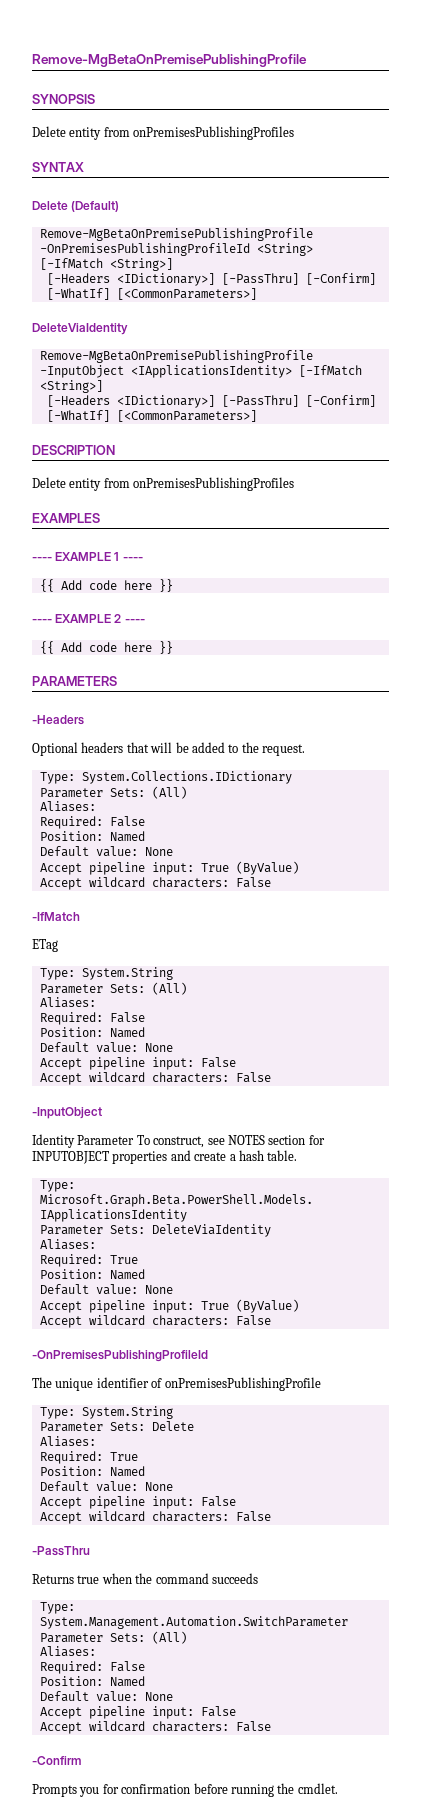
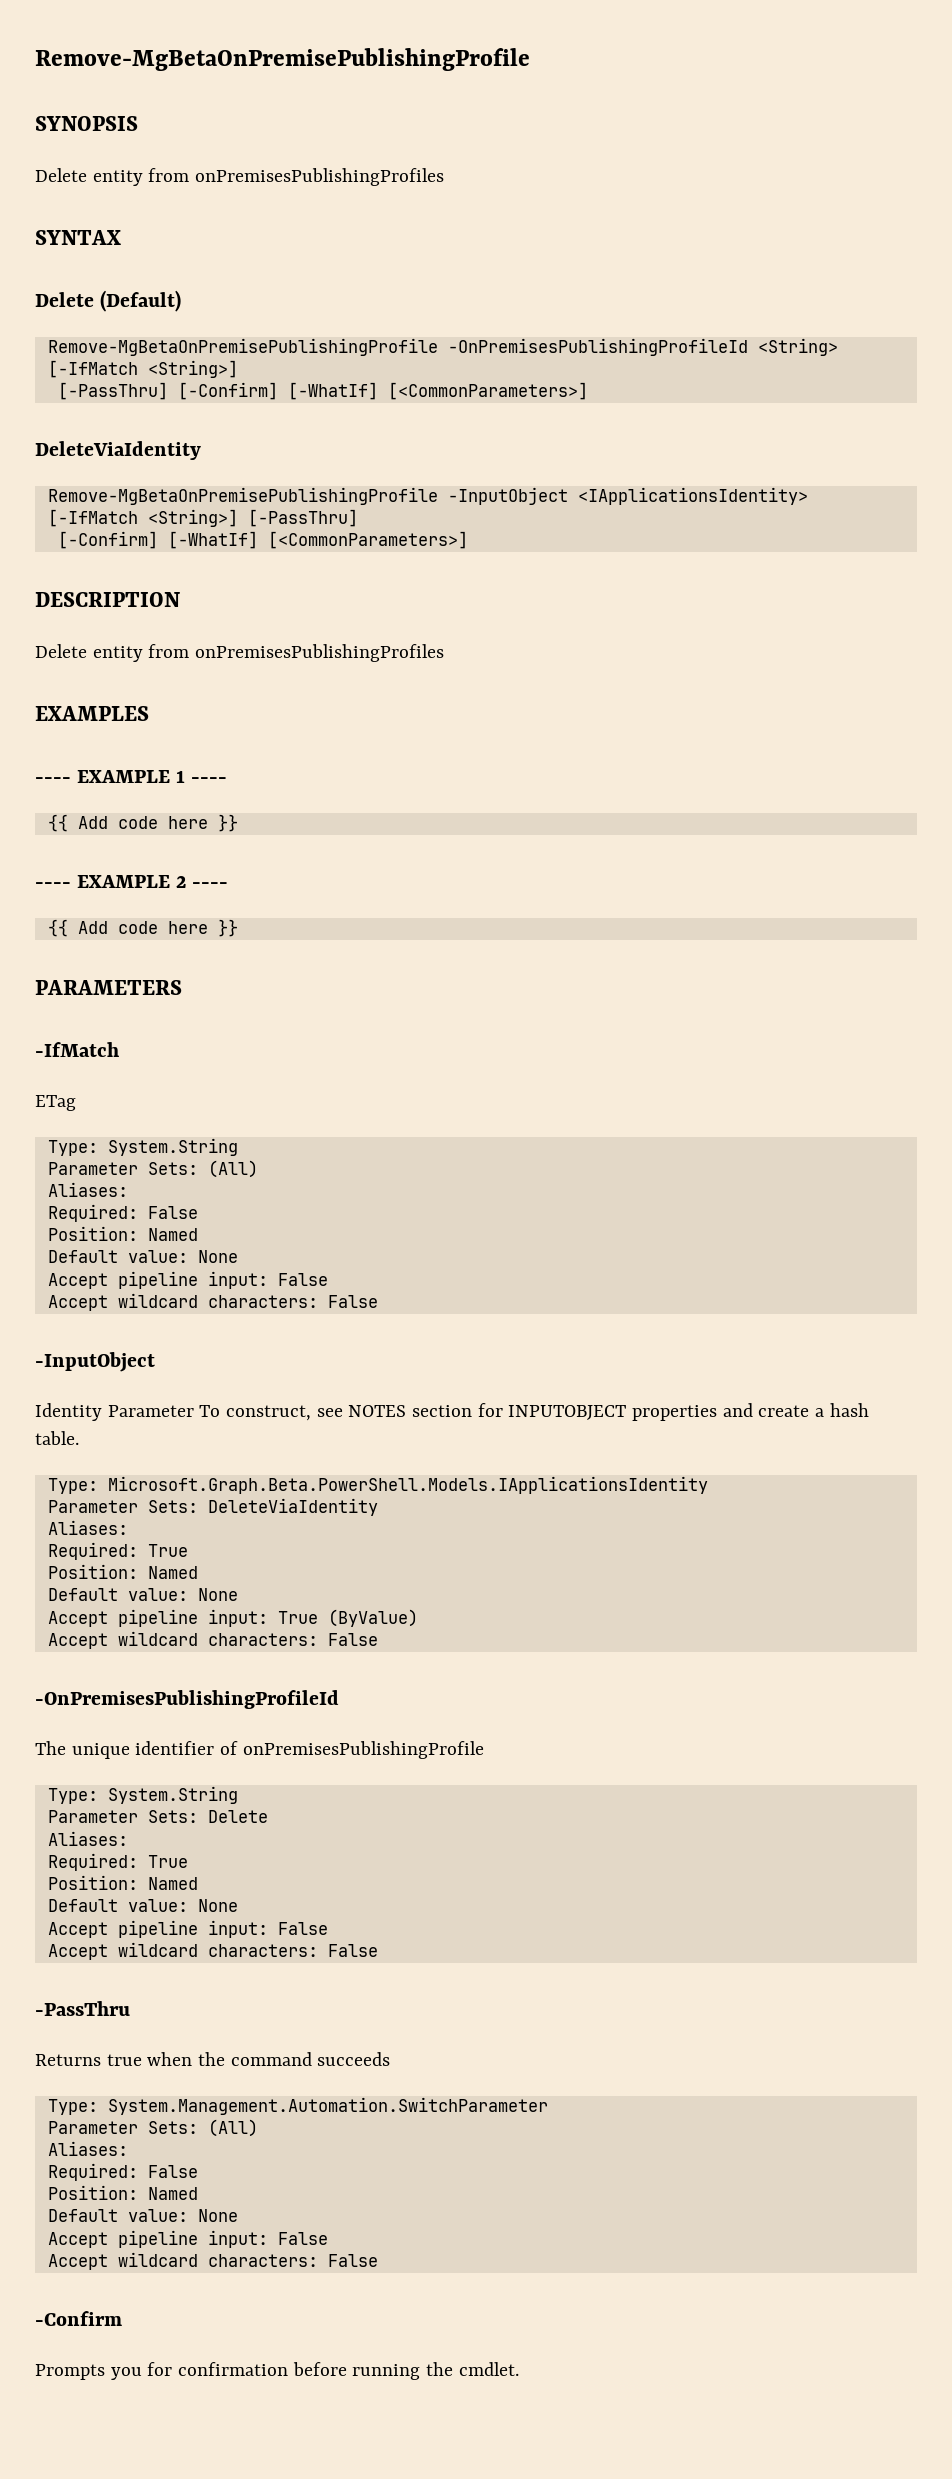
[46,273,215,286] [-Headers <IDictionary>] -> (238, 369) none
[46,395,299,408] // [-Headers <IDictionary>] [-PassThru] -> [247,509,358,527] [-PassThru] //
[32,715,84,725] [32,742,305,756] [39,771,292,784] [39,786,187,799] [39,801,96,812] [39,816,145,829] [39,831,145,842] [39,846,173,857] [39,861,299,875] [39,877,271,890] // -Headers // Optional headers that will be added to the request. // Type: System.Collections.IDictionary // Parameter Sets: (All) // Aliases: // Required: False // Position: Named // Default value: None // Accept pipeline input: True (ByValue) // Accept wildcard characters: False -> (182, 987) none

